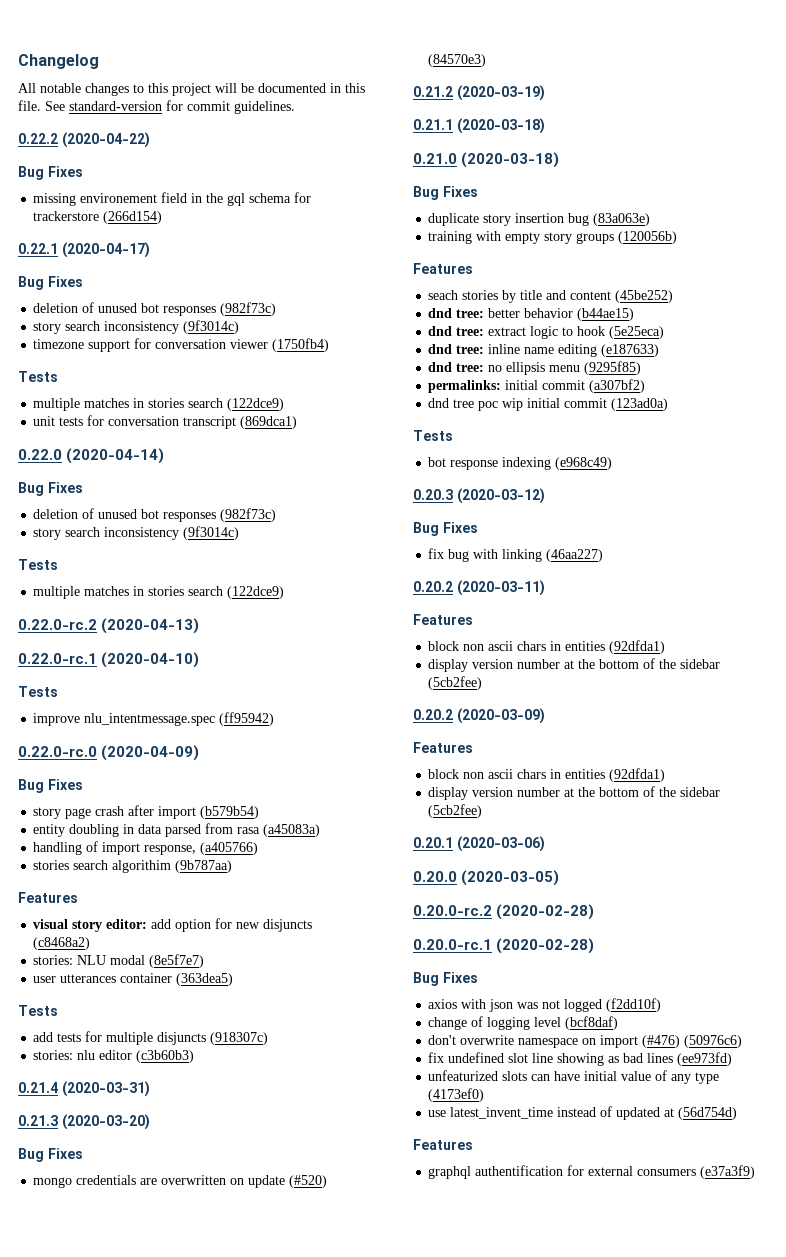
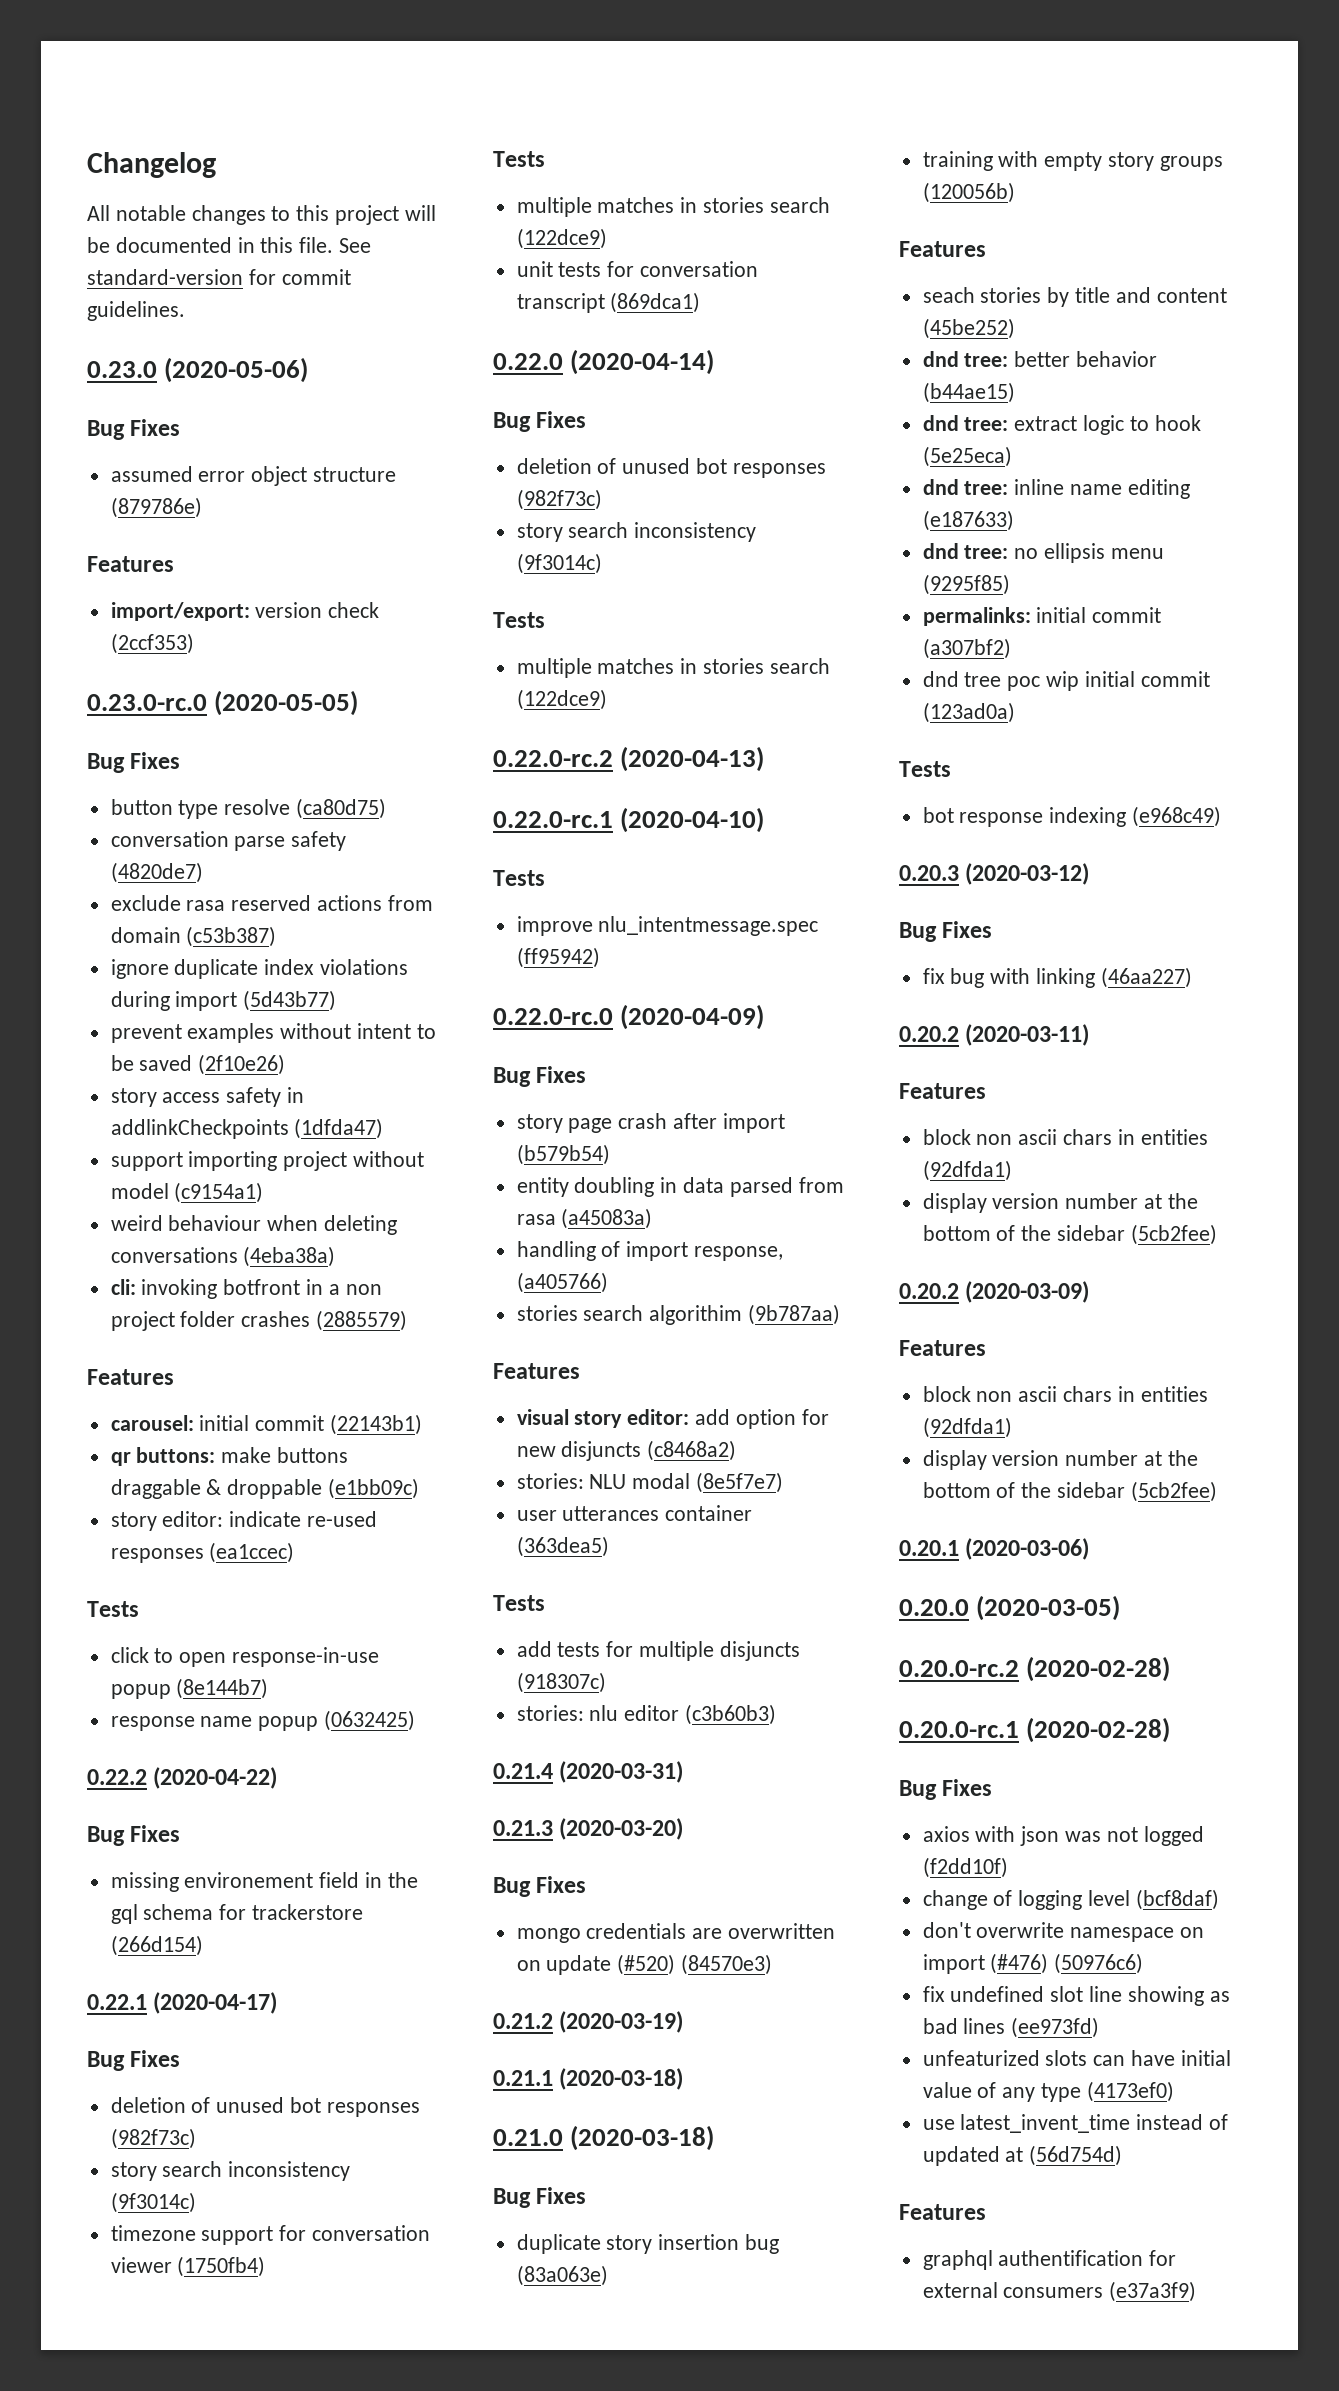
(295, 107) none -> [87,357,309,383] [87,419,181,440] [110,466,397,486] [110,497,202,518] [87,556,174,572] [110,602,380,621] [110,633,194,654] [87,690,359,716] [87,752,181,773] [110,798,387,819] [110,831,347,851] [110,862,203,883] [110,895,433,911] [110,926,277,947] [110,959,409,979] [110,990,337,1011] [110,1023,436,1043] [110,1054,286,1075] [110,1087,305,1107] [110,1118,384,1139] [110,1151,425,1171] [110,1182,264,1203] [110,1215,398,1235] [110,1246,336,1267] [110,1279,382,1299] [110,1310,408,1331] [87,1369,174,1385] [110,1414,423,1435] [110,1447,349,1466] [110,1478,420,1499] [110,1511,378,1531] [110,1542,295,1563] [87,1601,139,1617] [110,1647,380,1667] [110,1678,269,1699] [110,1710,416,1731] // 0.23.0 (2020-05-06) // Bug Fixes // assumed error object structure (879786e) // Features // import/export: version check (2ccf353) // 0.23.0-rc.0 (2020-05-05) // Bug Fixes // button type resolve (ca80d75) // conversation parse safety (4820de7) // exclude rasa reserved actions from domain (c53b387) // ignore duplicate index violations during import (5d43b77) // prevent examples without intent to be saved (2f10e26) // story access safety in addlinkCheckpoints (1dfda47) // support importing project without model (c9154a1) // weird behaviour when deleting conversations (4eba38a) // cli: invoking botfront in a non project folder crashes (2885579) // Features // carousel: initial commit (22143b1) // qr buttons: make buttons draggable & droppable (e1bb09c) // story editor: indicate re-used responses (ea1ccec) // Tests // click to open response-in-use popup (8e144b7) // response name popup (0632425)

